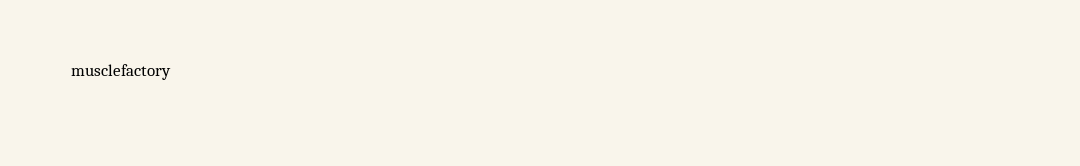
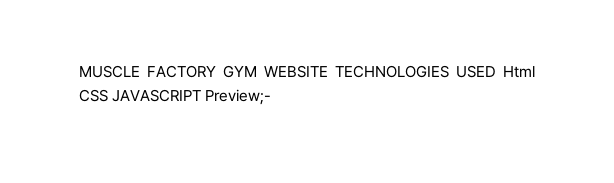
[71,64,171,80] musclefactory -> [79,65,535,78] [79,89,272,105] MUSCLE FACTORY GYM WEBSITE TECHNOLOGIES USED Html CSS JAVASCRIPT Preview;-

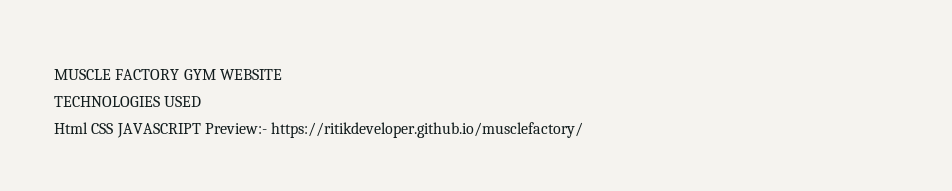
(328, 71) none -> (282, 74) //
(496, 71) none -> (202, 101) //
[205,89,272,105] Preview;- -> [204,122,584,138] Preview:- https://ritikdeveloper.github.io/musclefactory/

